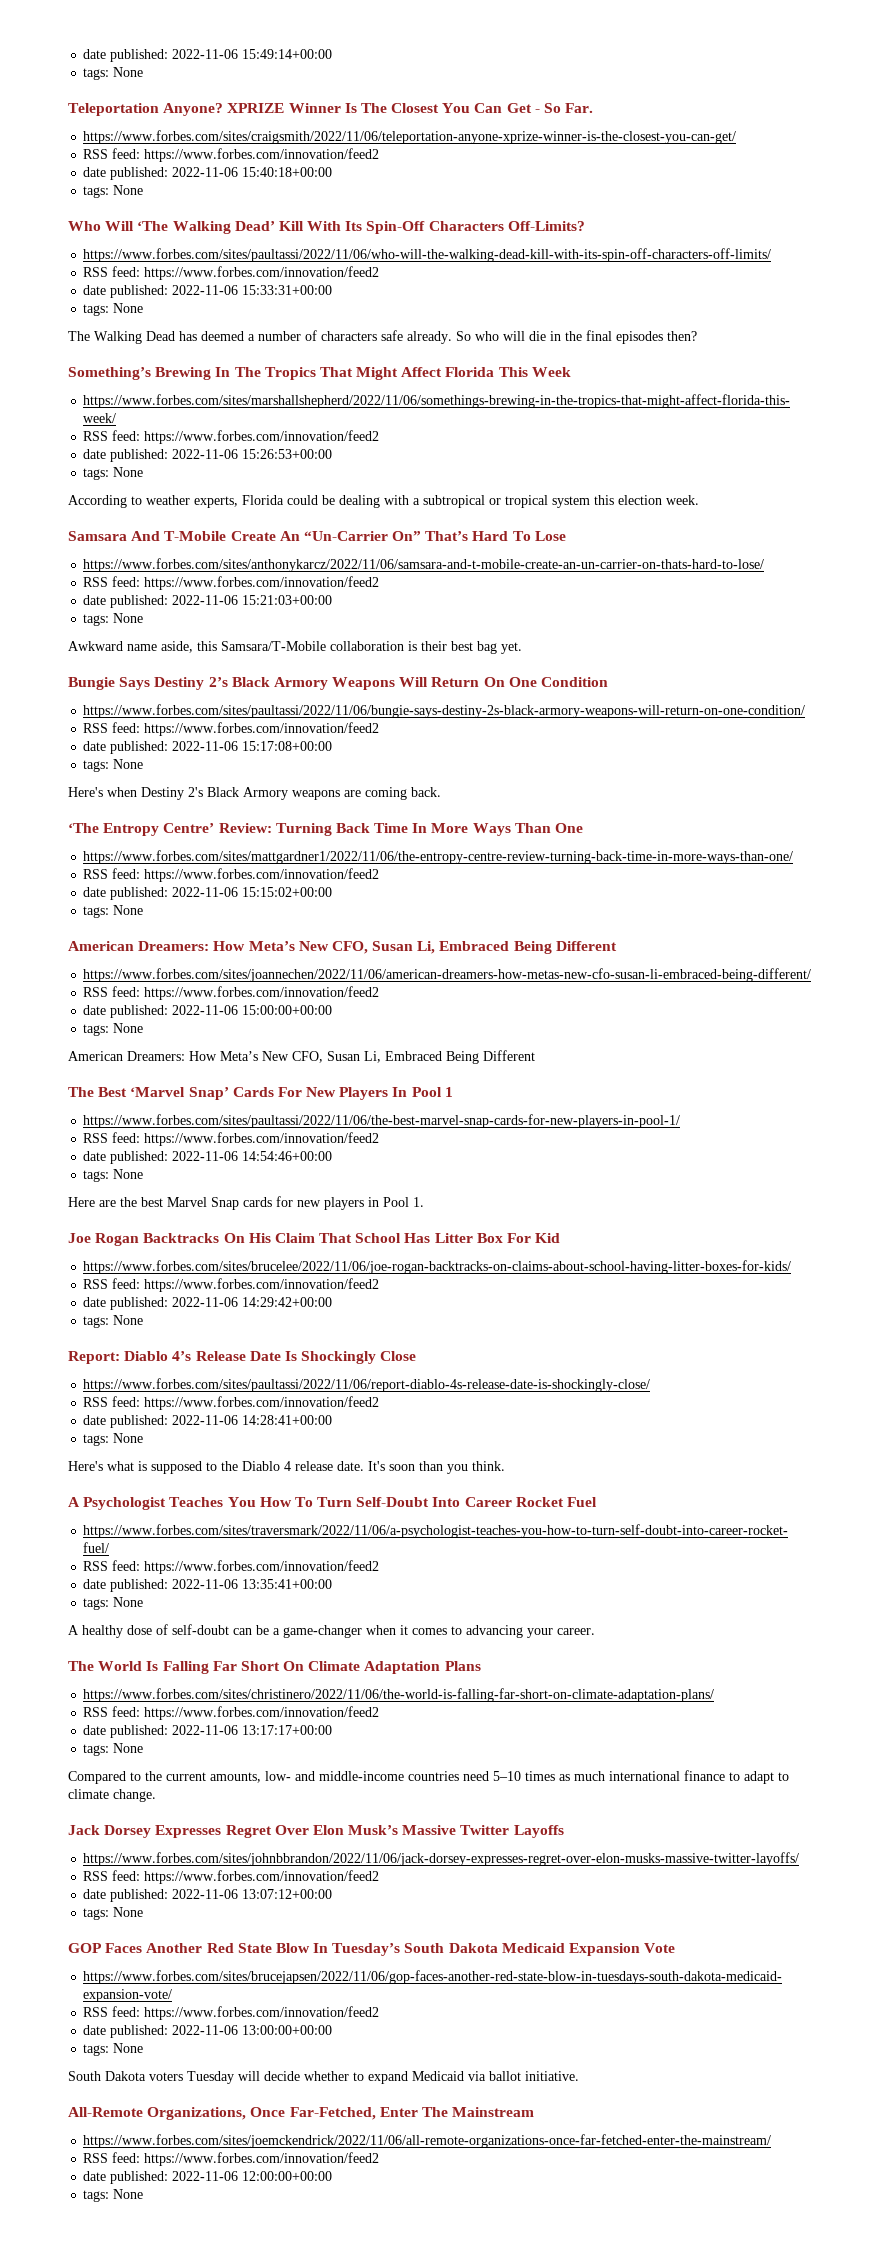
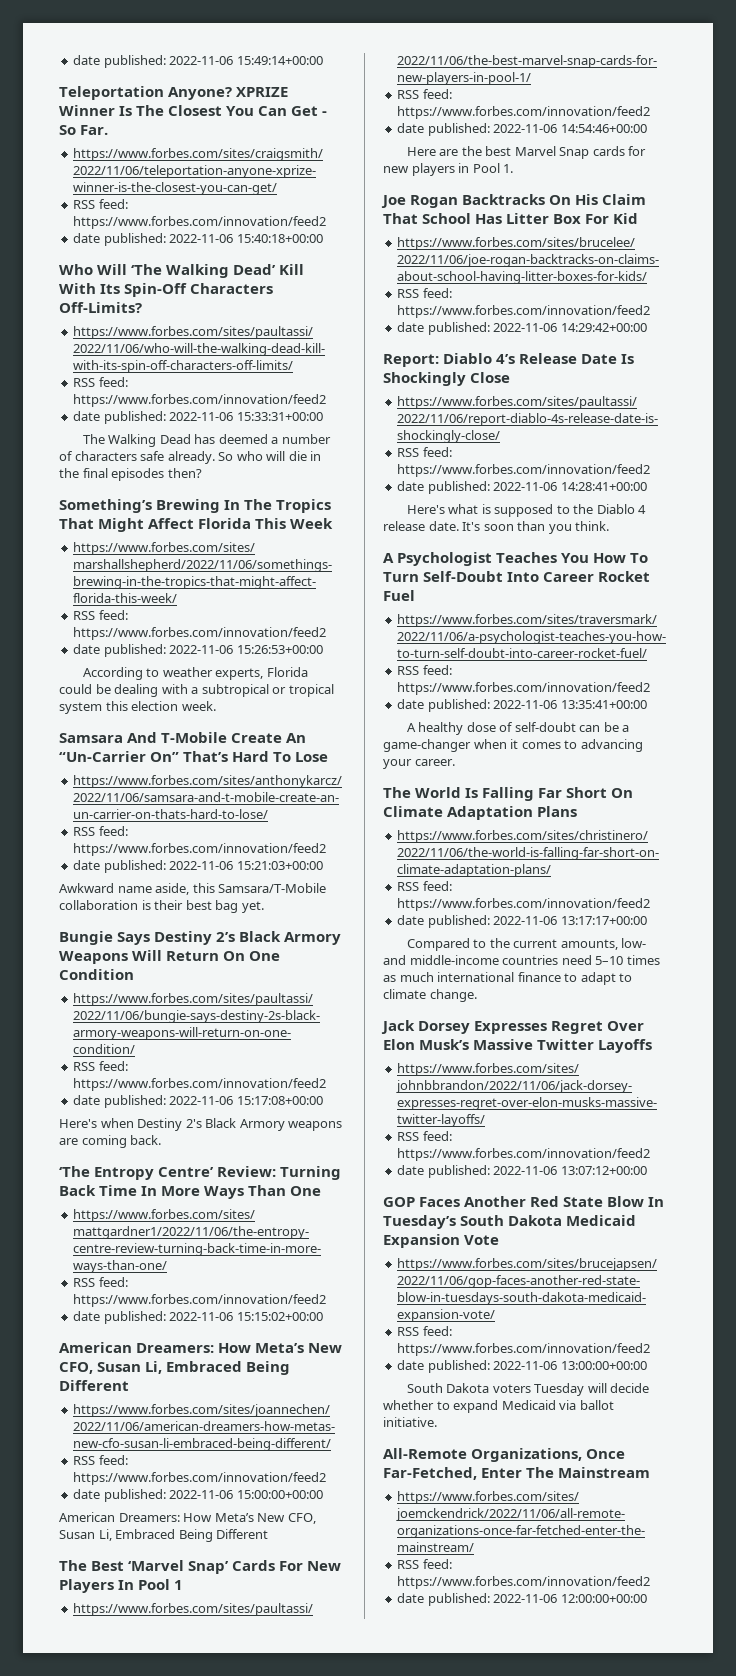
[83,67,144,80] // tags: None -> (323, 60) none
[83,185,144,198] // tags: None -> (323, 238) none
[83,303,144,316] // tags: None -> (323, 416) none
[83,467,144,480] // tags: None -> (323, 649) none
[83,613,144,626] // tags: None -> (323, 865) none
[83,759,144,772] // tags: None -> (323, 1100) none
[83,905,144,918] // tags: None -> (323, 1316) none
[83,1023,144,1036] // tags: None -> (323, 1494) none
[83,1169,144,1182] // tags: None -> (647, 128) none
[83,1315,144,1328] // tags: None -> (647, 327) none
[83,1433,144,1446] // tags: None -> (647, 486) none
[83,1597,144,1610] // tags: None -> (647, 704) none
[83,1743,144,1756] // tags: None -> (647, 920) none
[83,1907,144,1920] // tags: None -> (647, 1170) none
[83,2043,144,2056] // tags: None -> (647, 1365) none
[83,2189,144,2202] // tags: None -> (647, 1598) none

